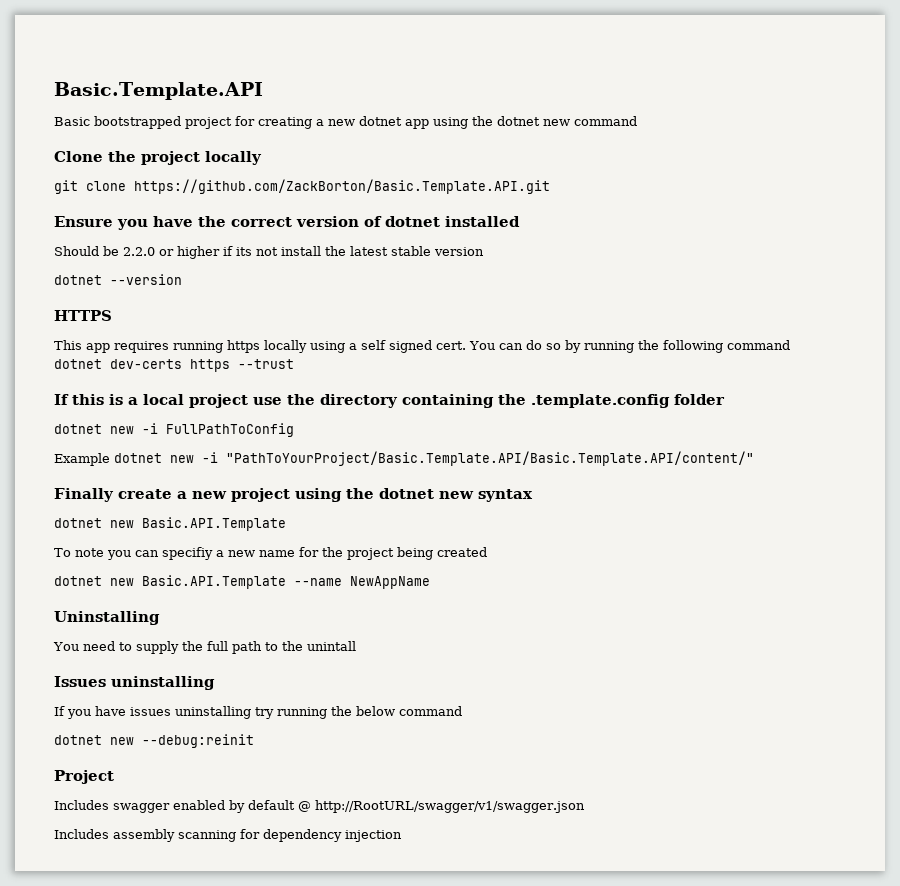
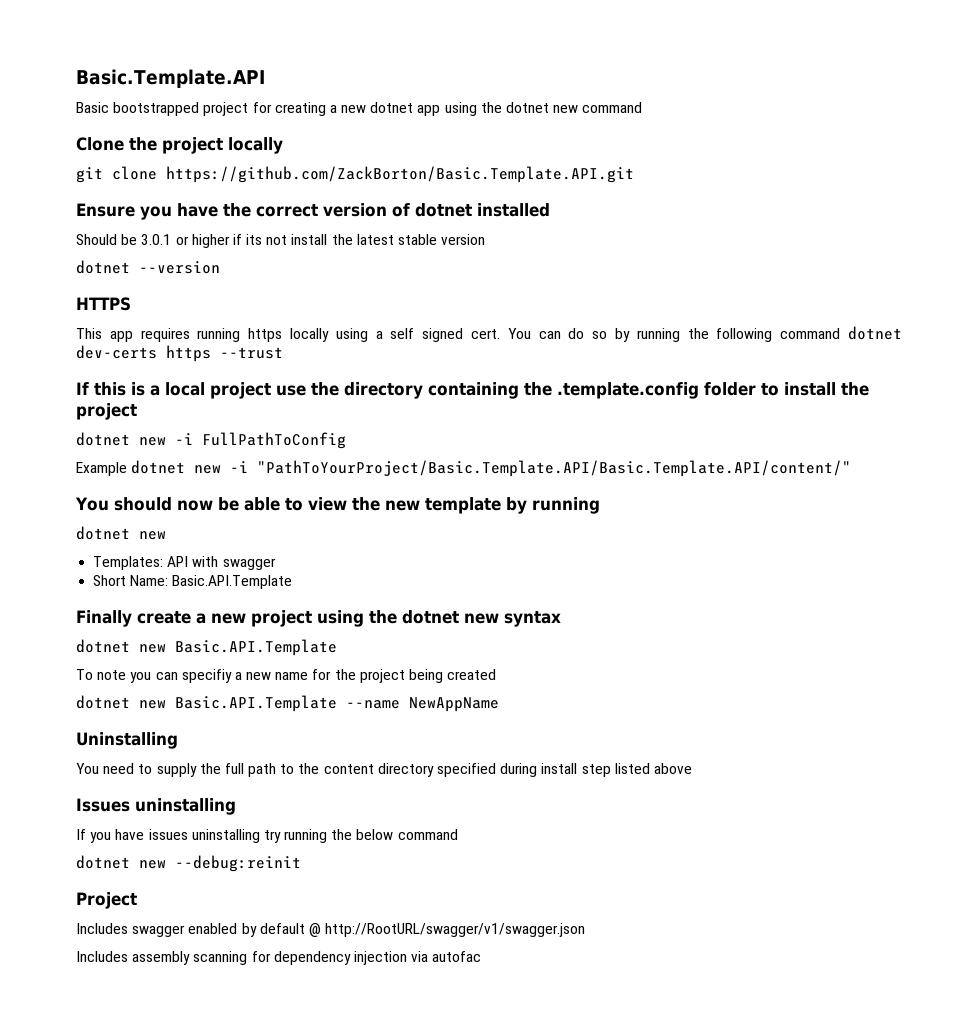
[123,247,155,256] 2.2.0 -> [141,234,172,245] 3.0.1
(725, 399) none -> [761,382,869,396] [76,403,137,420] to install the project
(754, 458) none -> [75,497,600,514] [76,526,166,540] [93,556,276,570] [93,575,293,589] // You should now be able to view the new template by running // dotnet new // Templates: API with swagger // Short Name: Basic.API.Template
[306,641,356,651] unintall -> [323,763,692,777] content directory specified during install step listed above
(402, 836) none -> [411,951,482,962] via autofac

